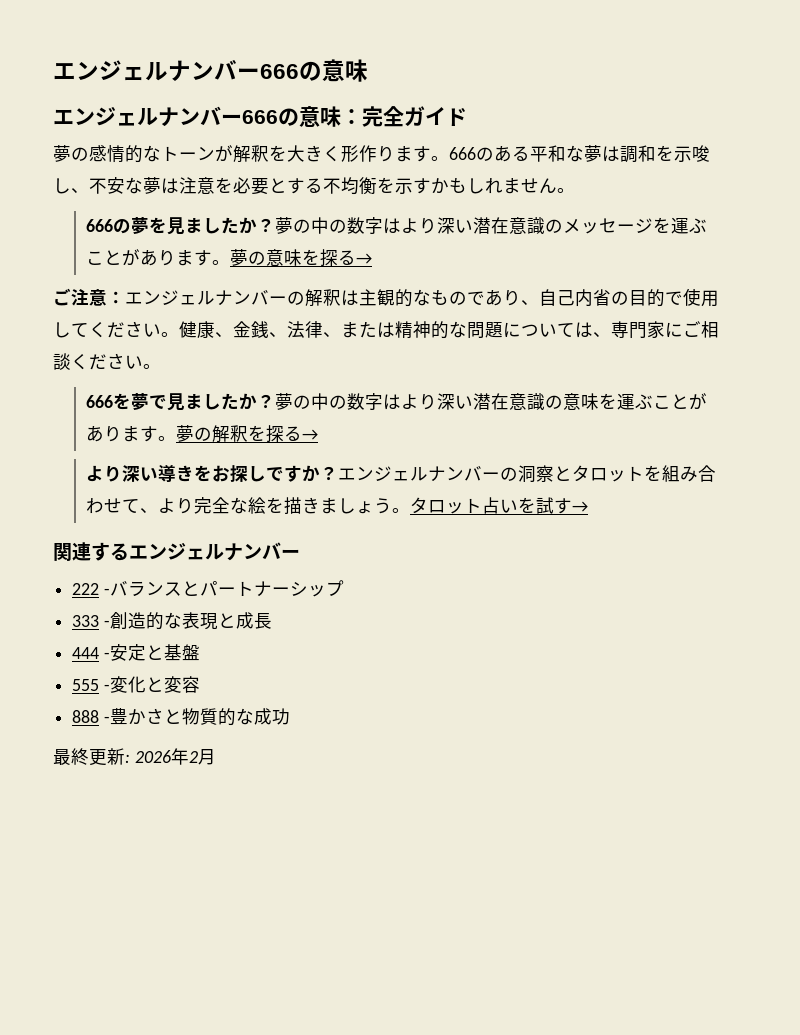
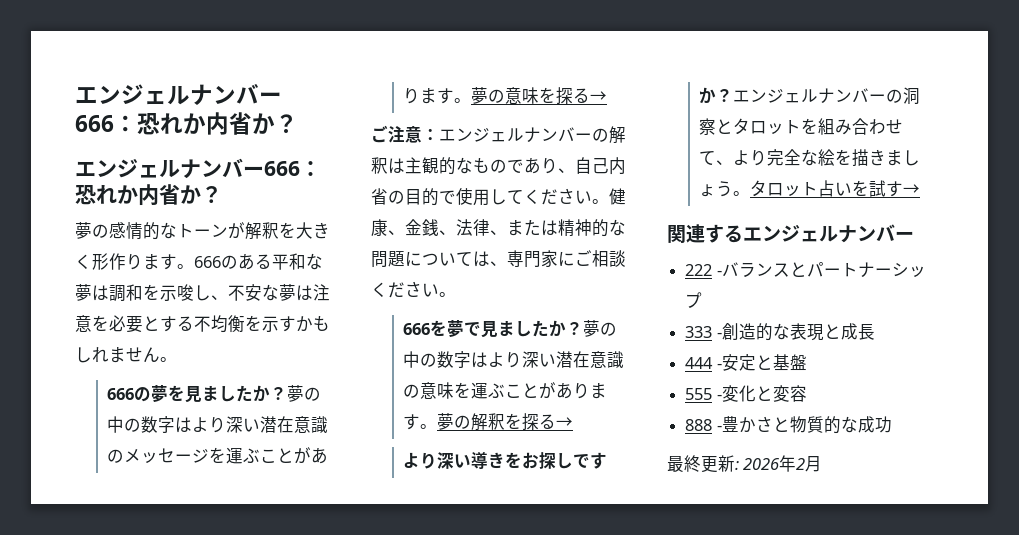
[53,59,368,82] [53,106,467,127] エンジェルナンバー666の意味 // エンジェルナンバー666の意味：完全ガイド -> [75,84,282,105] [75,112,298,135] [75,158,321,179] [75,184,222,206] エンジェルナンバー666：恐れか内省か？ // エンジェルナンバー666：恐れか内省か？

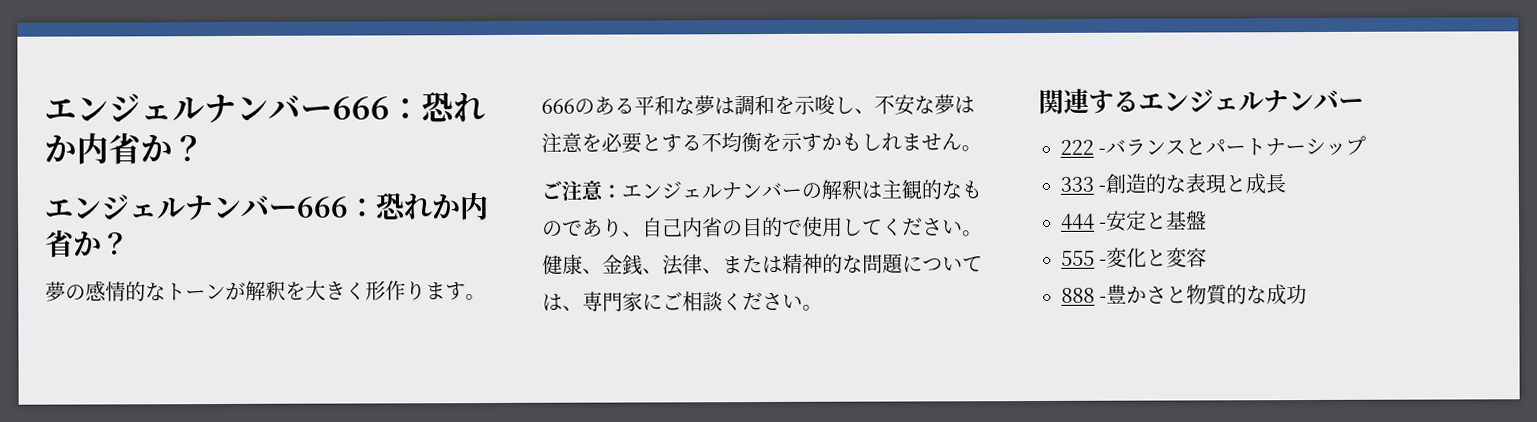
[107,385,322,403] [107,416,329,434] [107,447,329,464] [403,87,608,105] // 666の夢を見ましたか？夢の中の数字はより深い潜在意識のメッセージを運ぶことがあります。夢の意味を探る→ -> (982, 148) none
[403,320,618,338] [403,351,625,369] [403,382,608,399] [403,413,574,431] [403,452,608,469] [699,87,921,104] [699,118,904,136] [699,149,921,167] [699,180,921,197] // 666を夢で見ましたか？夢の中の数字はより深い潜在意識の意味を運ぶことがあります。夢の解釈を探る→ // より深い導きをお探しですか？エンジェルナンバーの洞察とタロットを組み合わせて、より完全な絵を描きましょう。タロット占いを試す→ -> (823, 307) none
[667,455,823,473] // 最終更新: 2026年2月 -> (1308, 294) none

